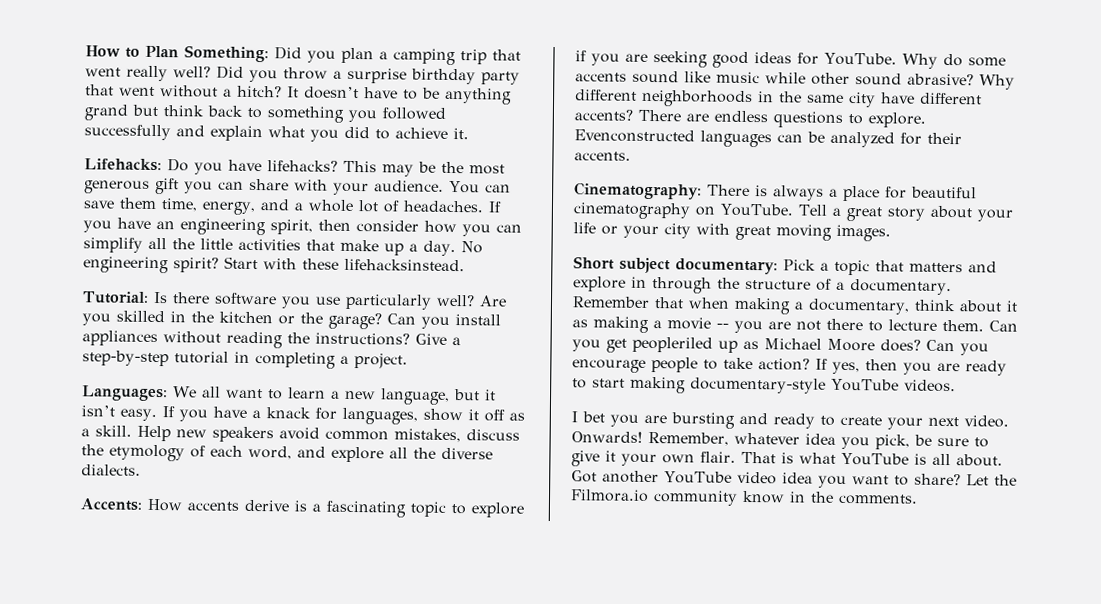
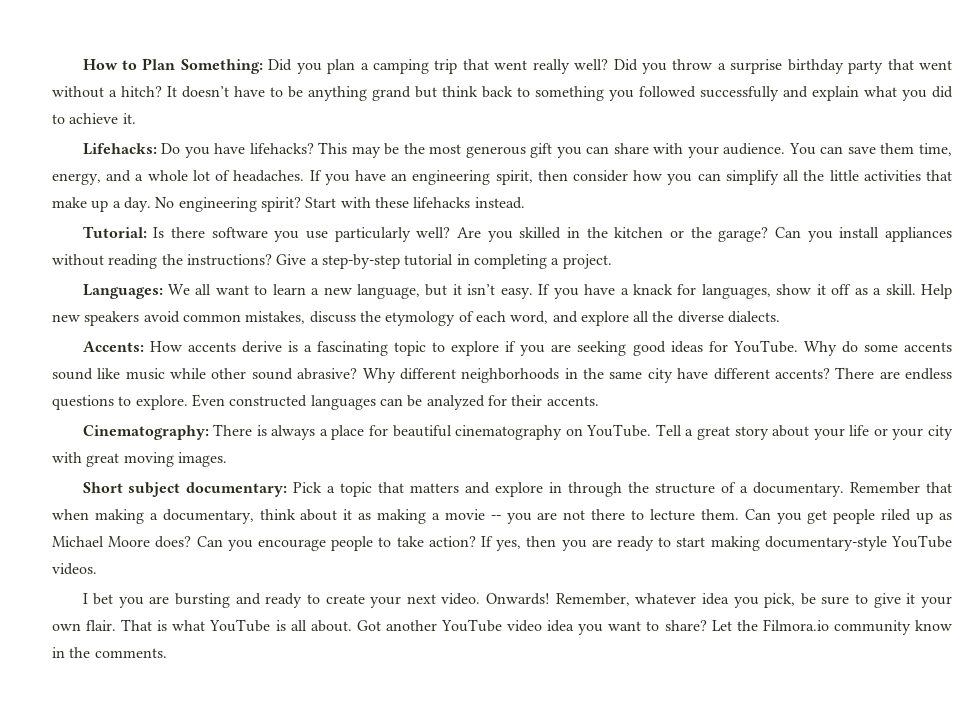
[344,258,465,272] lifehacksinstead. -> [413,197,525,209] lifehacks instead.
[574,129,695,143] Evenconstructed -> [191,394,308,407] Even constructed
[632,336,713,353] peopleriled -> [833,509,912,524] people riled

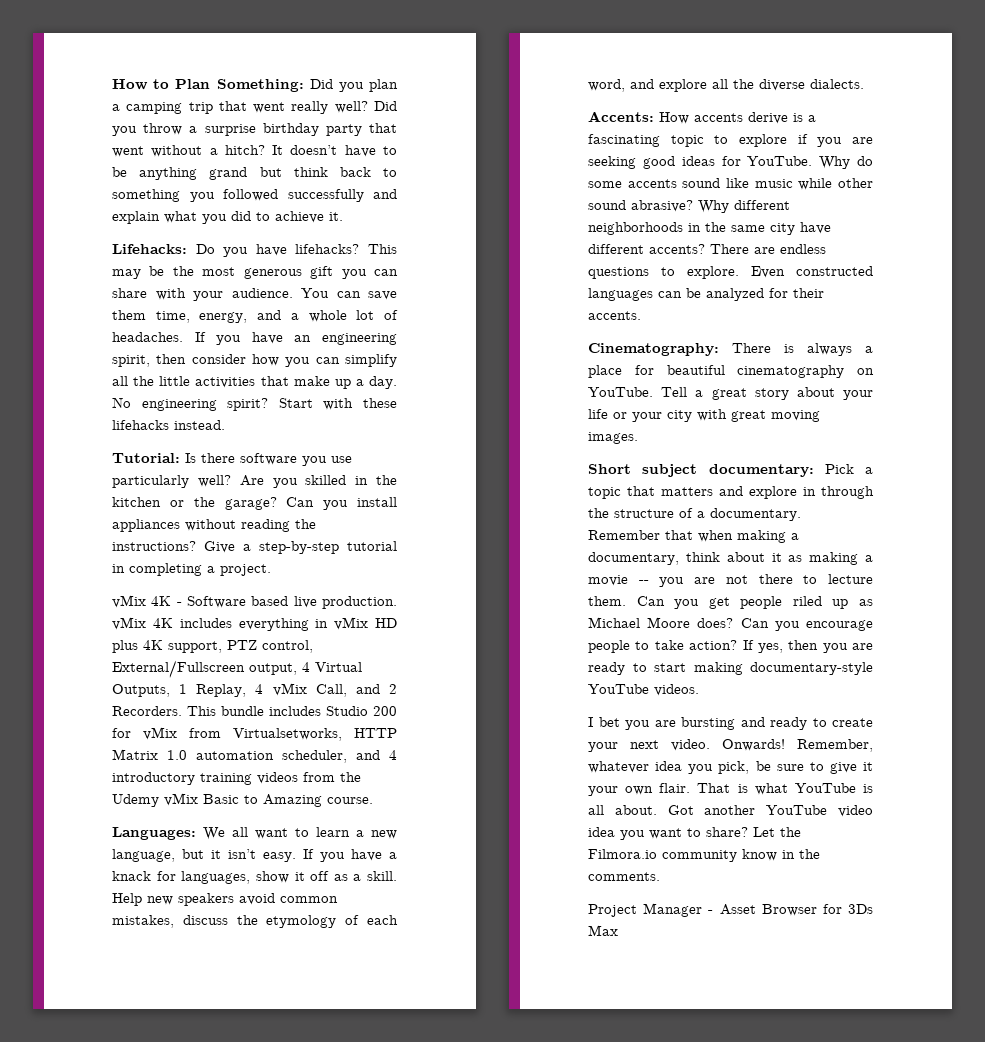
(612, 261) none -> [112,595,397,609] [112,617,397,631] [112,640,313,653] [112,660,362,678] [112,683,397,697] [112,706,397,716] [112,727,397,741] [112,749,397,763] [112,772,361,785] [112,793,373,807] // vMix 4K - Software based live production. vMix 4K includes everything in vMix HD plus 4K support, PTZ control, External/Fullscreen output, 4 Virtual Outputs, 1 Replay, 4 vMix Call, and 2 Recorders. This bundle includes Studio 200 for vMix from Virtualsetworks, HTTP Matrix 1.0 automation scheduler, and 4 introductory training videos from the Udemy vMix Basic to Amazing course.
(167, 653) none -> [588,903,873,917] [588,925,618,936] // Project Manager - Asset Browser for 3Ds Max

